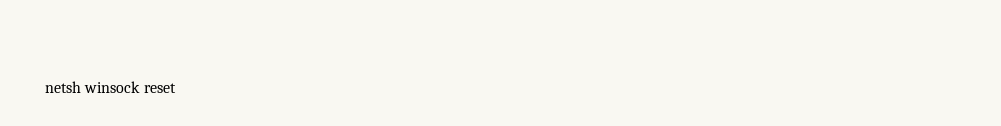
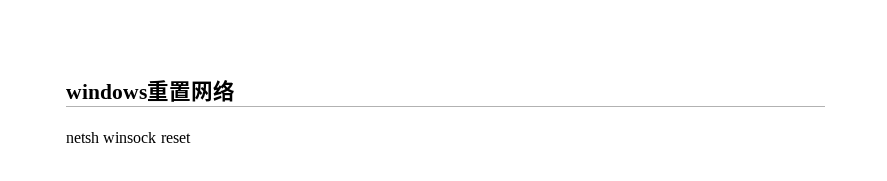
(45, 87) none -> [66,79,235,102] windows重置网络 //

